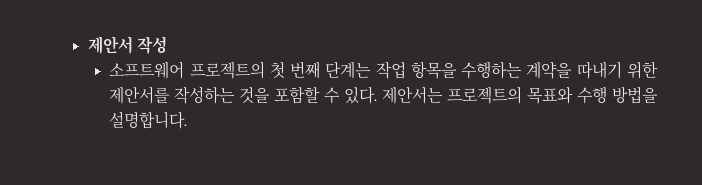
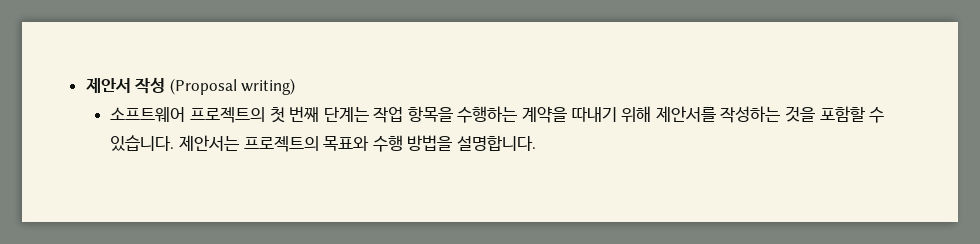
(167, 45) none -> [169,78,296,95] (Proposal writing)
[626,61,658,79] 위한 -> [621,106,652,123] 위해
[344,86,378,104] 있다. -> [110,135,175,151] 있습니다.

